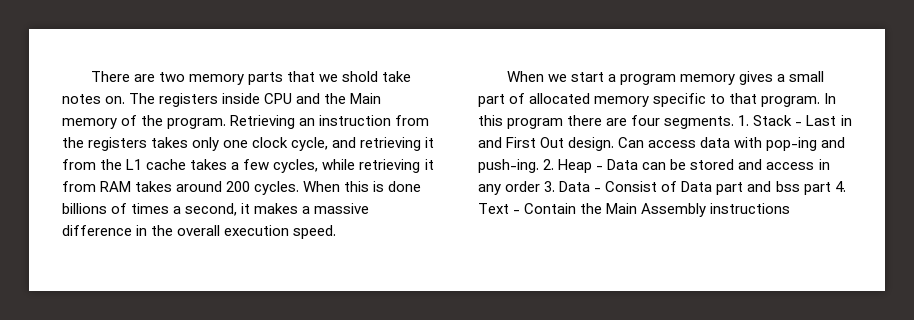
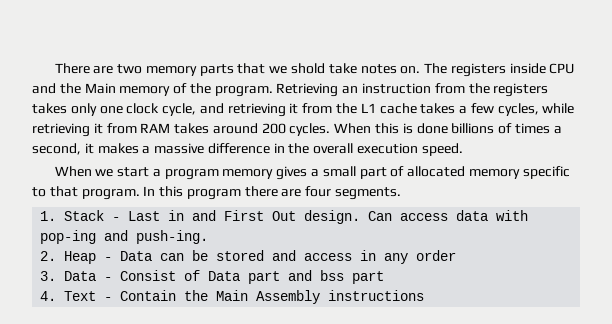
(735, 122) none -> (402, 193) //
(539, 166) none -> (209, 237) //
(541, 186) none -> (457, 255) //
(831, 188) none -> (385, 277) //

